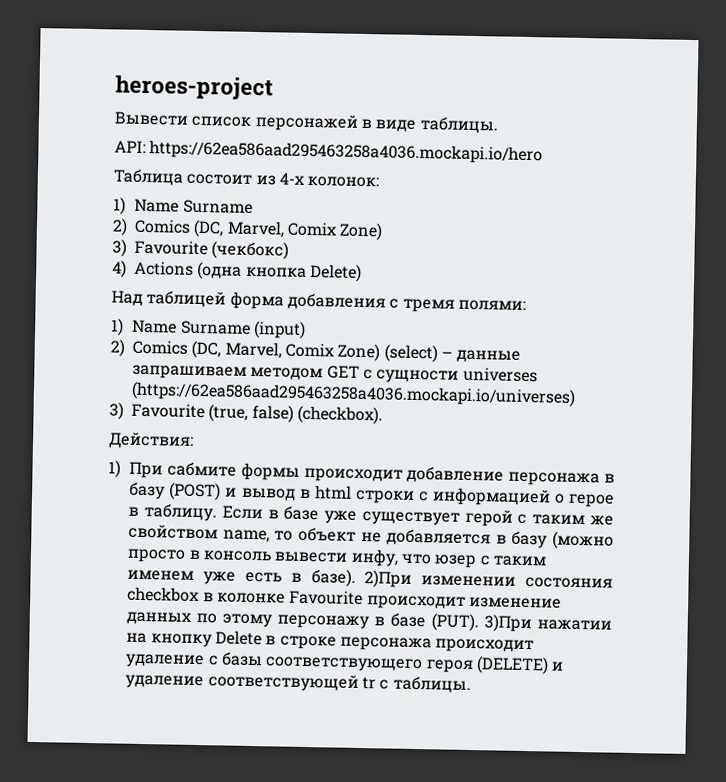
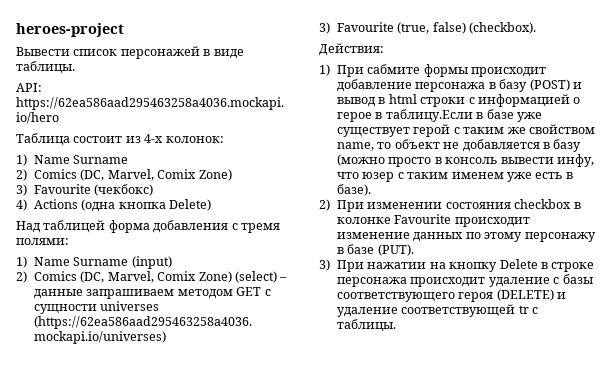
[144,503,263,522] таблицу. Если -> [385,109,473,122] таблицу.Если
[364,570,413,588] 2)При -> [319,199,365,212] // 2) При
[484,614,533,633] 3)При -> [319,259,365,272] // 3) При

